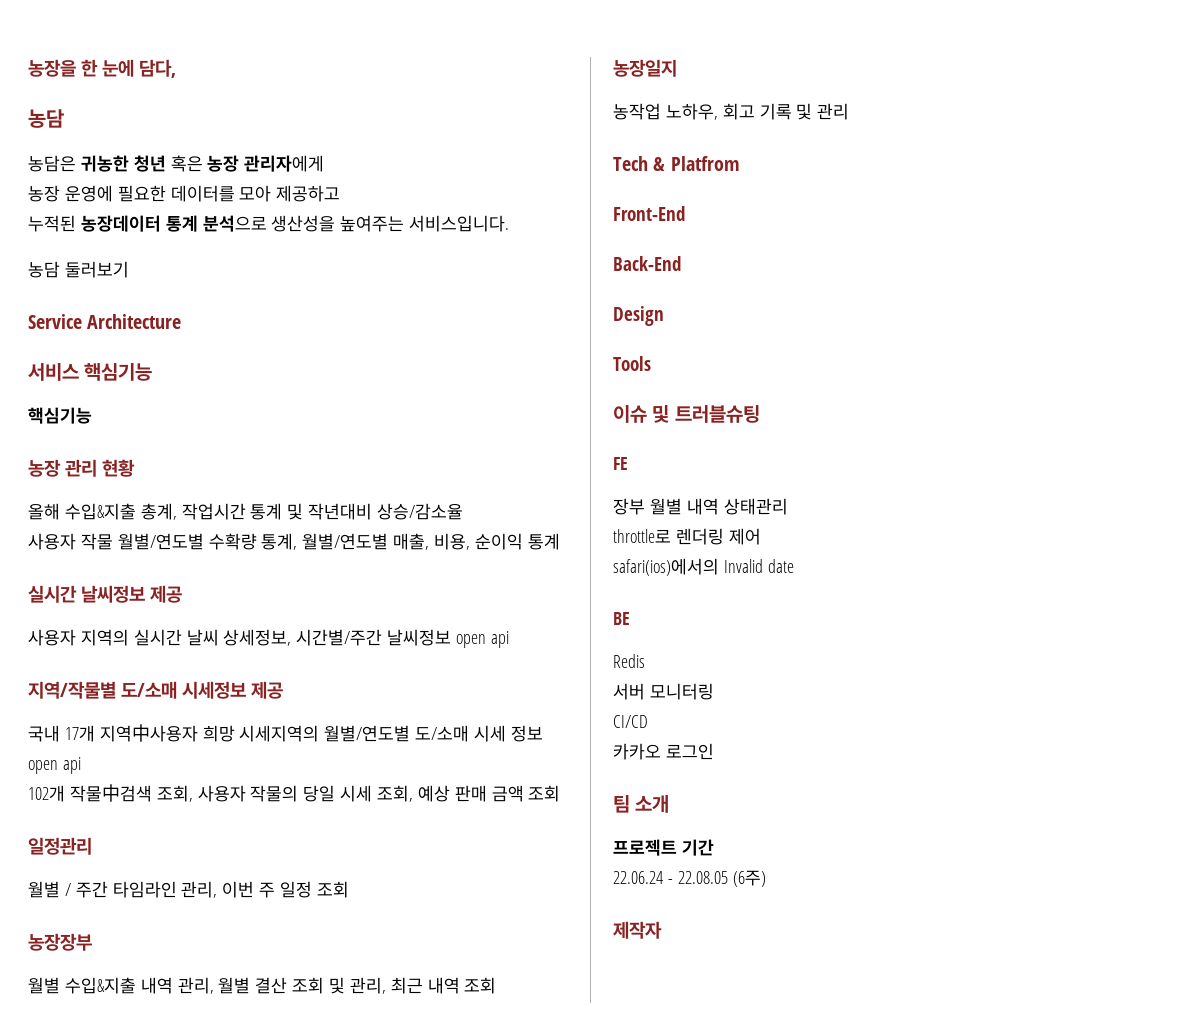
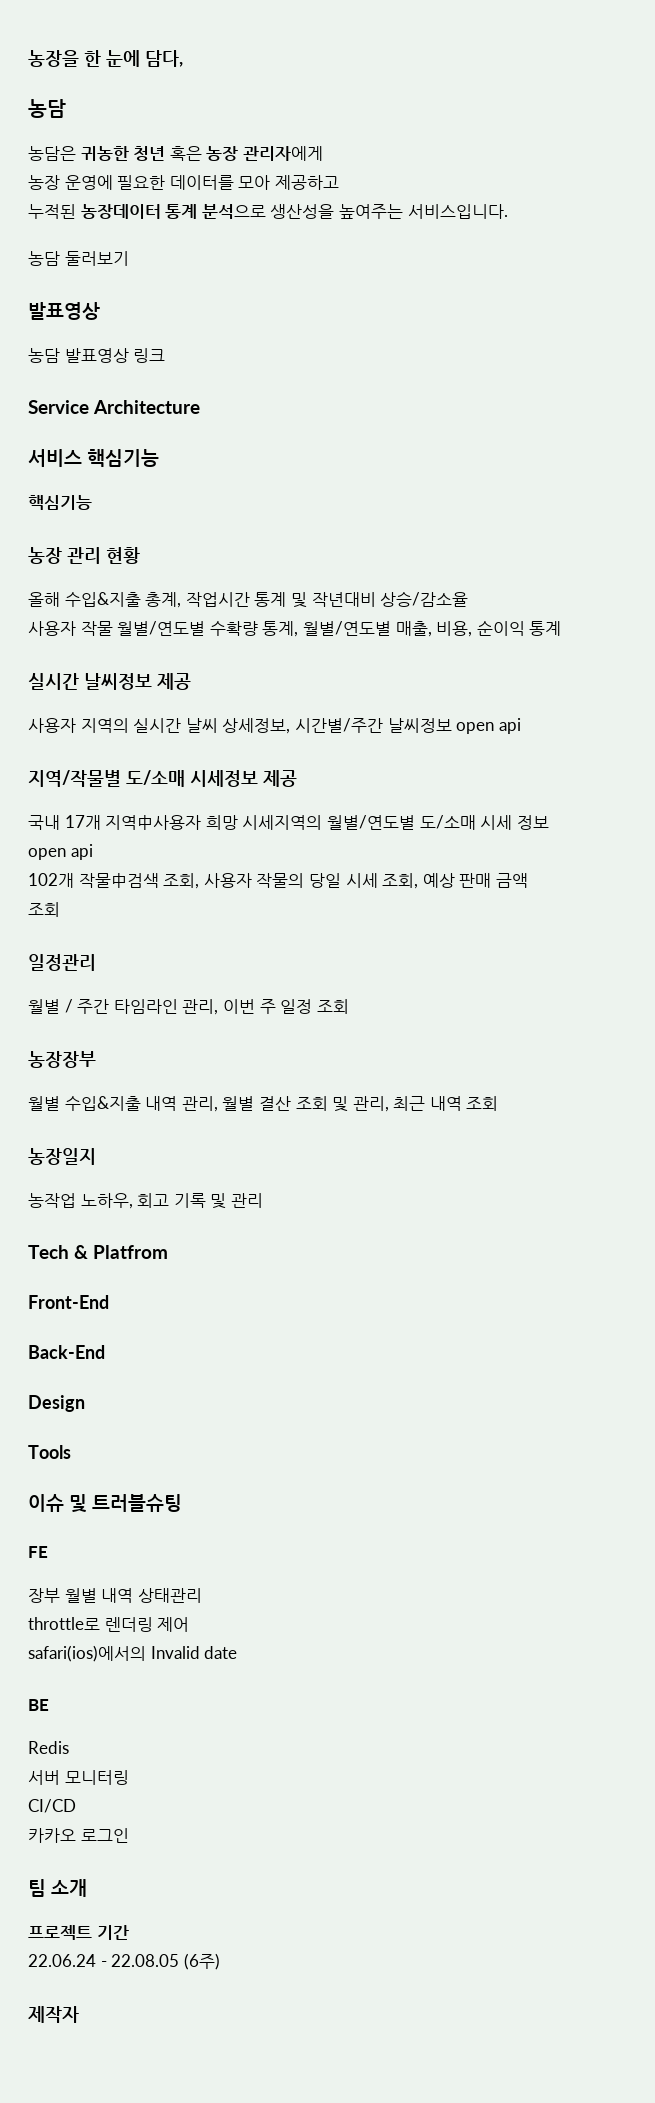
(129, 269) none -> [28,302,100,320] [28,348,166,363] // 발표영상 // 농담 발표영상 링크

